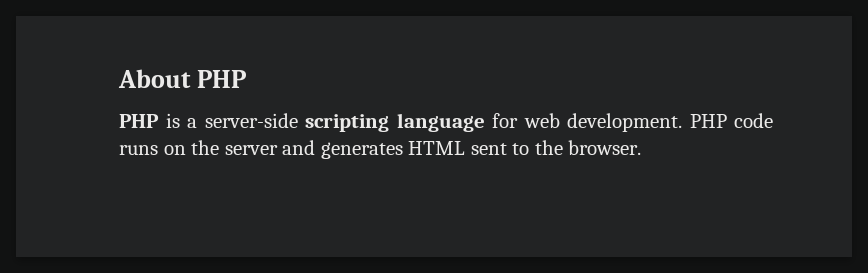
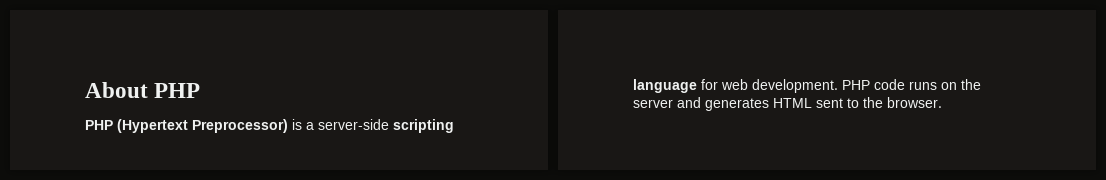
(159, 121) none -> [117,119,288,133] (Hypertext Preprocessor)

